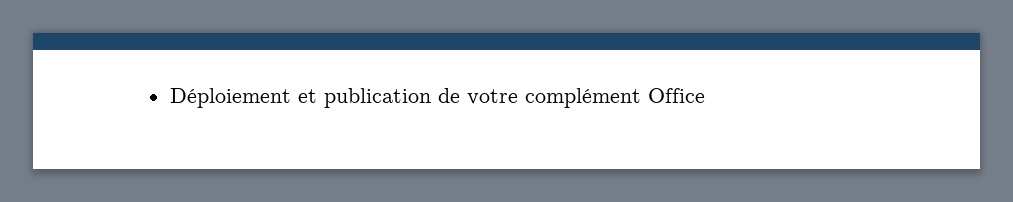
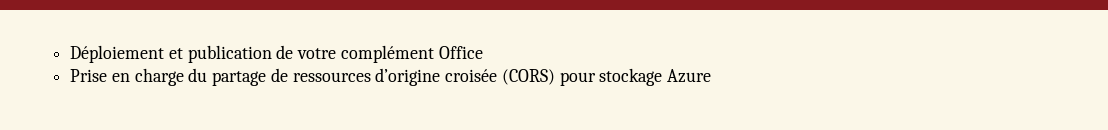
(705, 95) none -> [70,68,711,86] // Prise en charge du partage de ressources d’origine croisée (CORS) pour stockage Azure

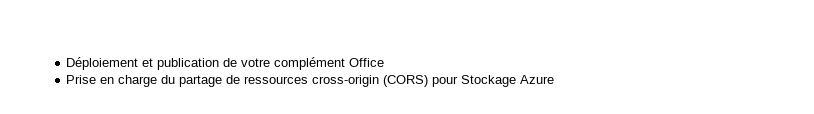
[375,68,498,86] d’origine croisée -> [312,75,380,87] cross-origin
[599,68,663,86] stockage -> [461,75,517,87] Stockage

